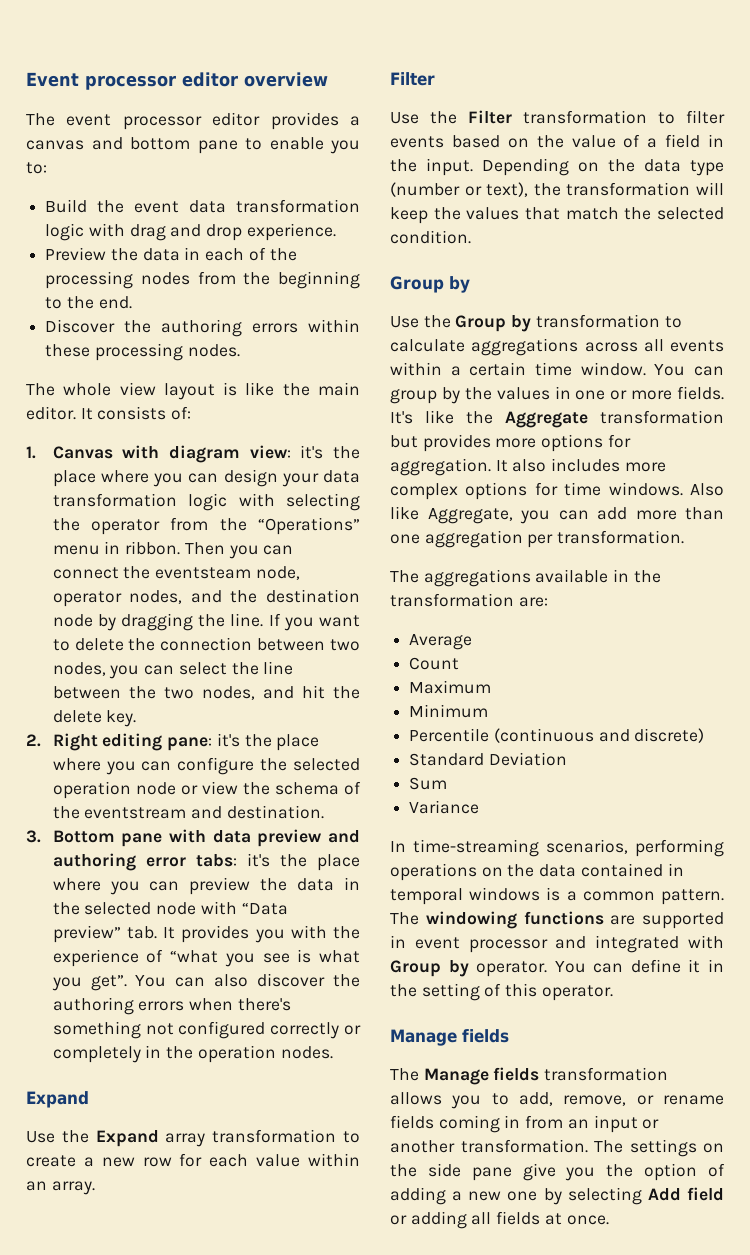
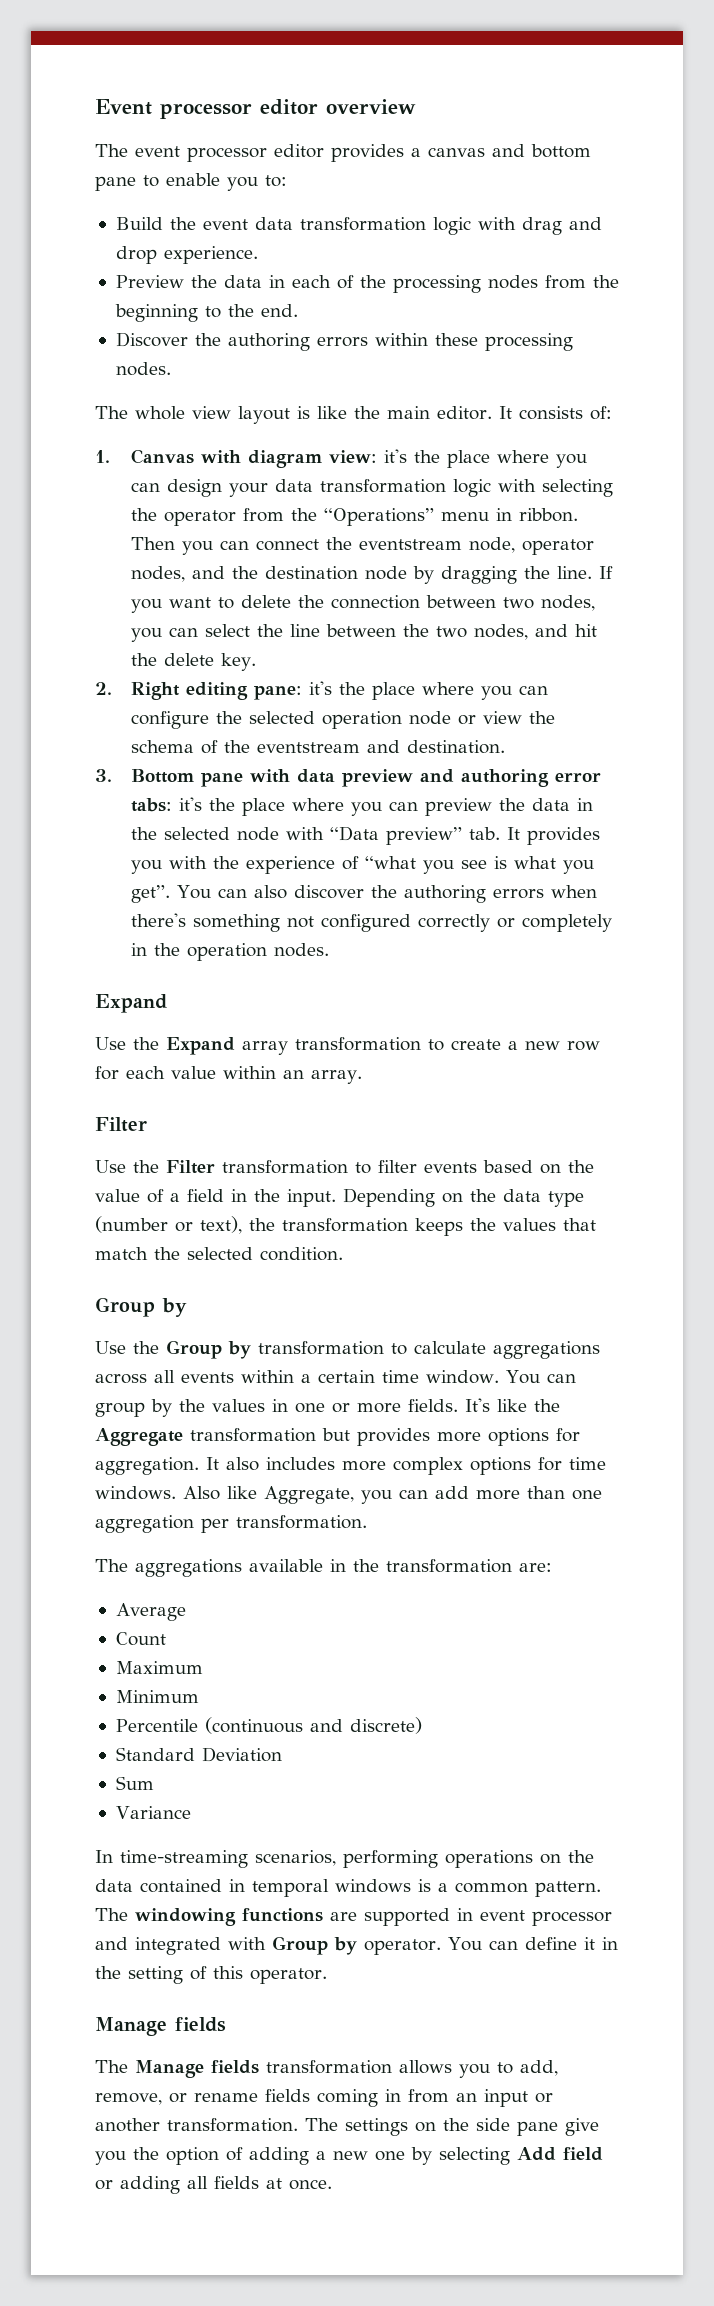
[155,567,252,579] eventsteam -> [359,539,463,550] eventstream
[696,182,724,195] [390,207,428,224] will keep -> [415,1218,463,1236] keeps

